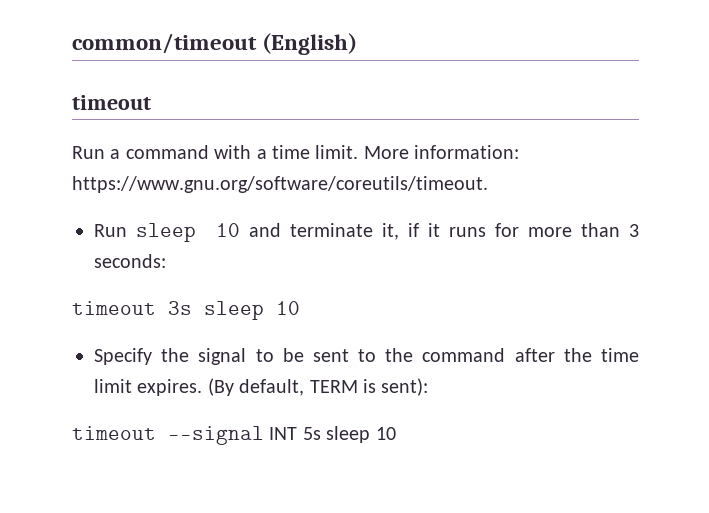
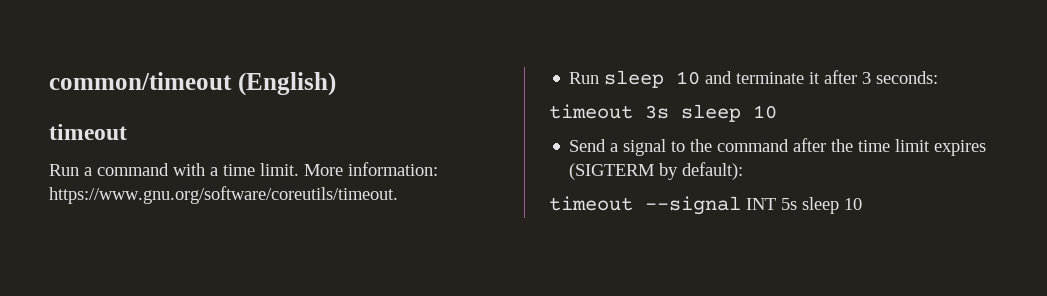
[382,223,620,240] it, if it runs for more than -> [809,70,858,84] it after
[94,348,349,365] Specify the signal to be sent -> [569,139,667,156] Send a signal
[137,378,429,396] expires. (By default, TERM is sent): -> [934,140,987,156] [569,162,744,180] expires (SIGTERM by default):

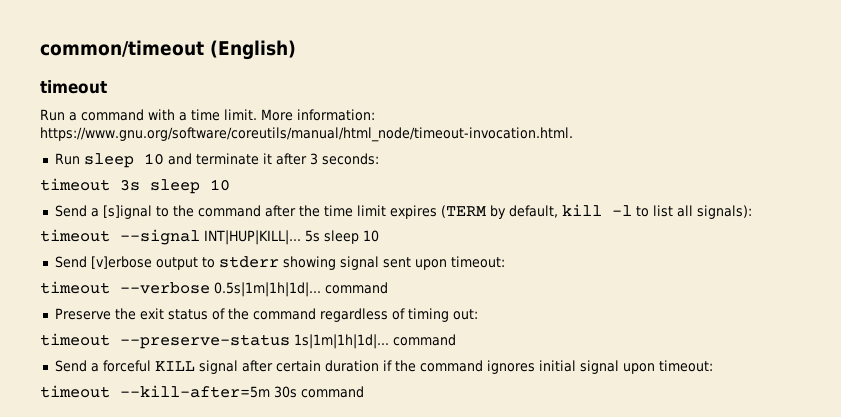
[49,186,398,204] https://www.gnu.org/software/coreutils/timeout. -> [40,127,573,142] https://www.gnu.org/software/coreutils/manual/html_node/timeout-invocation.html.
[623,139,667,156] signal -> [102,205,152,219] [s]ignal
[569,162,744,180] (SIGTERM by default): -> [440,204,752,219] (TERM by default, kill -l to list all signals):
[746,198,776,210] INT -> [204,230,301,245] INT|HUP|KILL|...
(862, 204) none -> [54,256,505,270] [40,281,388,297] [54,308,478,322] [40,333,456,349] [54,360,713,374] [40,385,364,398] // Send [v]erbose output to stderr showing signal sent upon timeout: // timeout --verbose 0.5s|1m|1h|1d|... command // Preserve the exit status of the command regardless of timing out: // timeout --preserve-status 1s|1m|1h|1d|... command // Send a forceful KILL signal after certain duration if the command ignores initial signal upon timeout: // timeout --kill-after=5m 30s command

